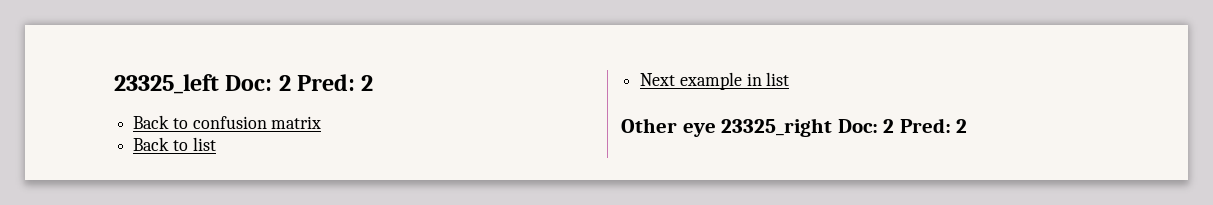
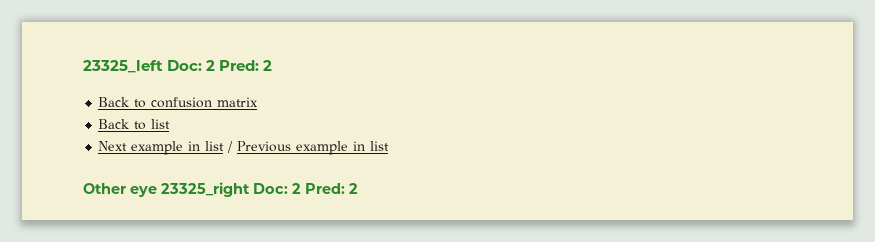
(790, 79) none -> [227,141,390,155] / Previous example in list

